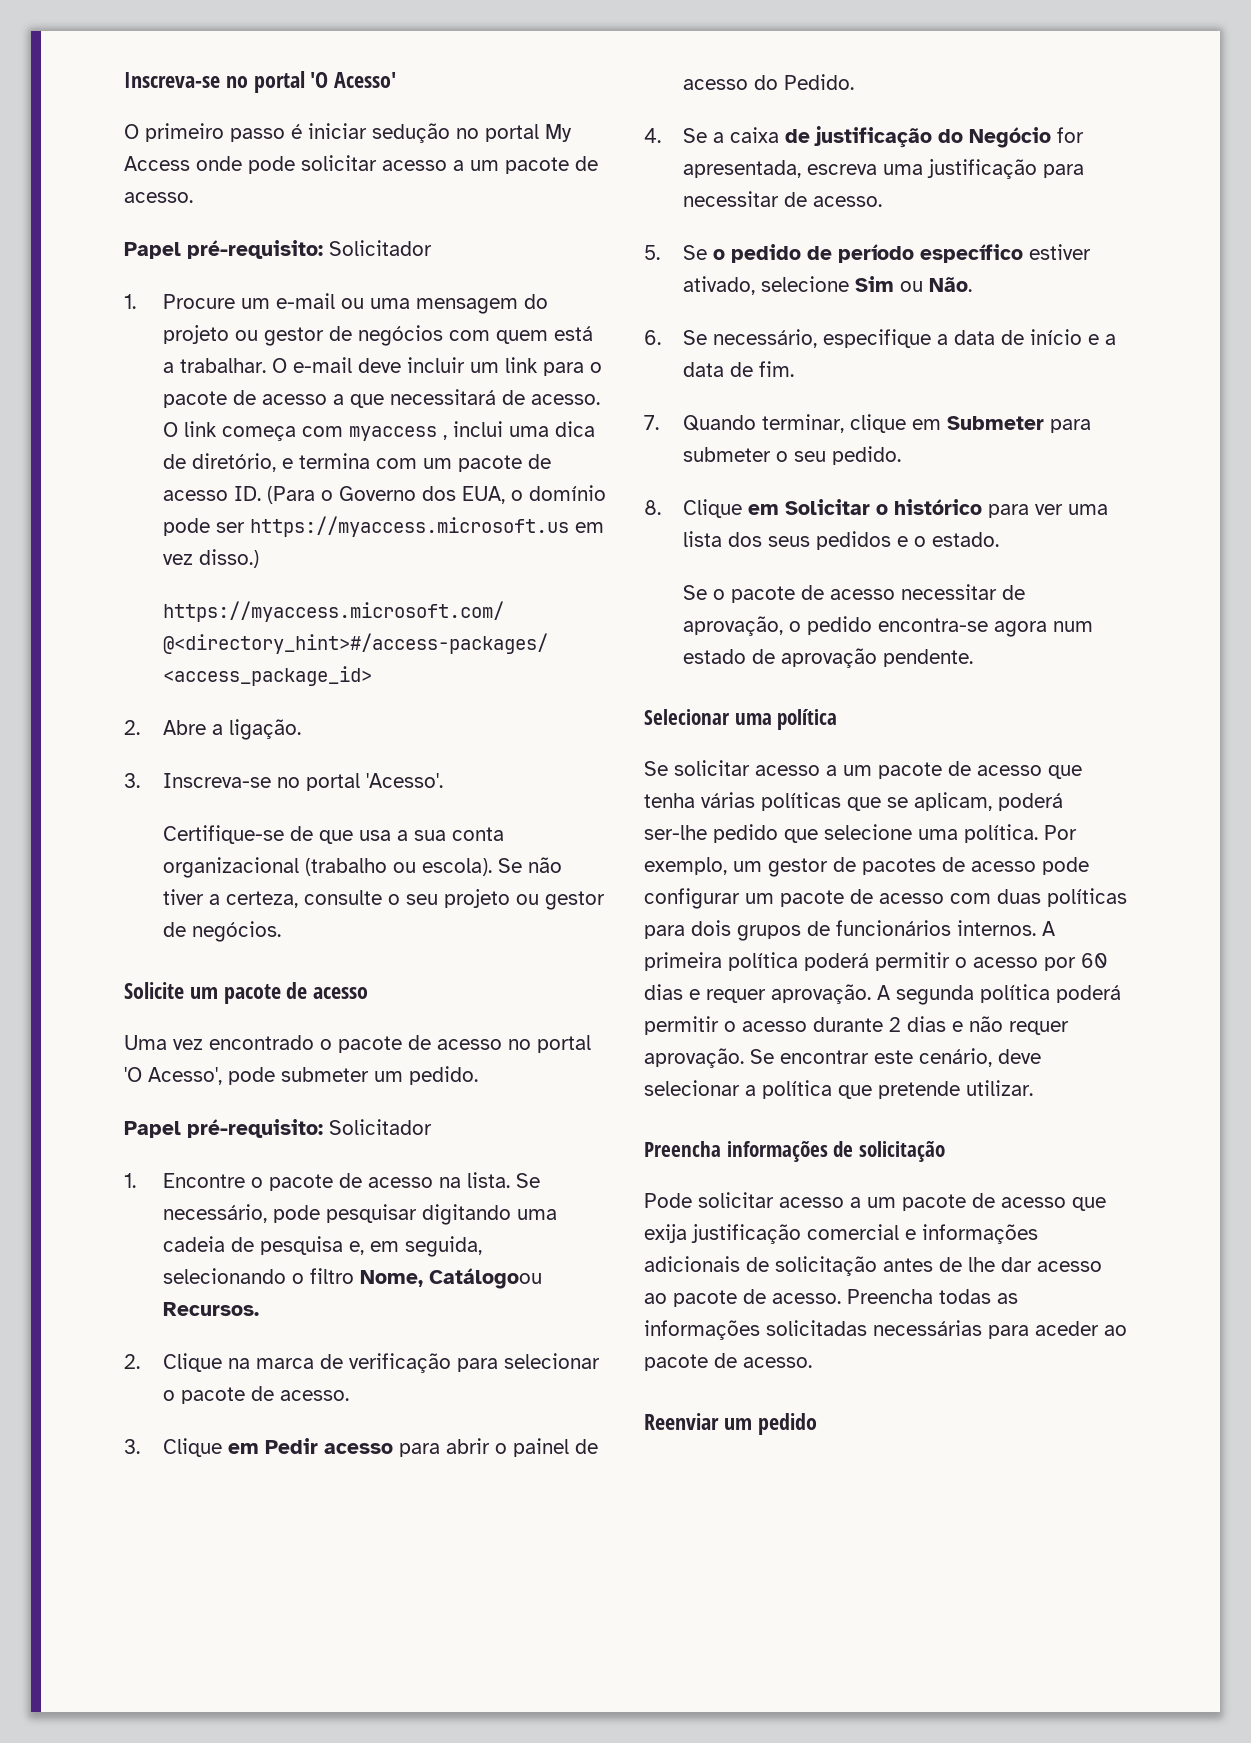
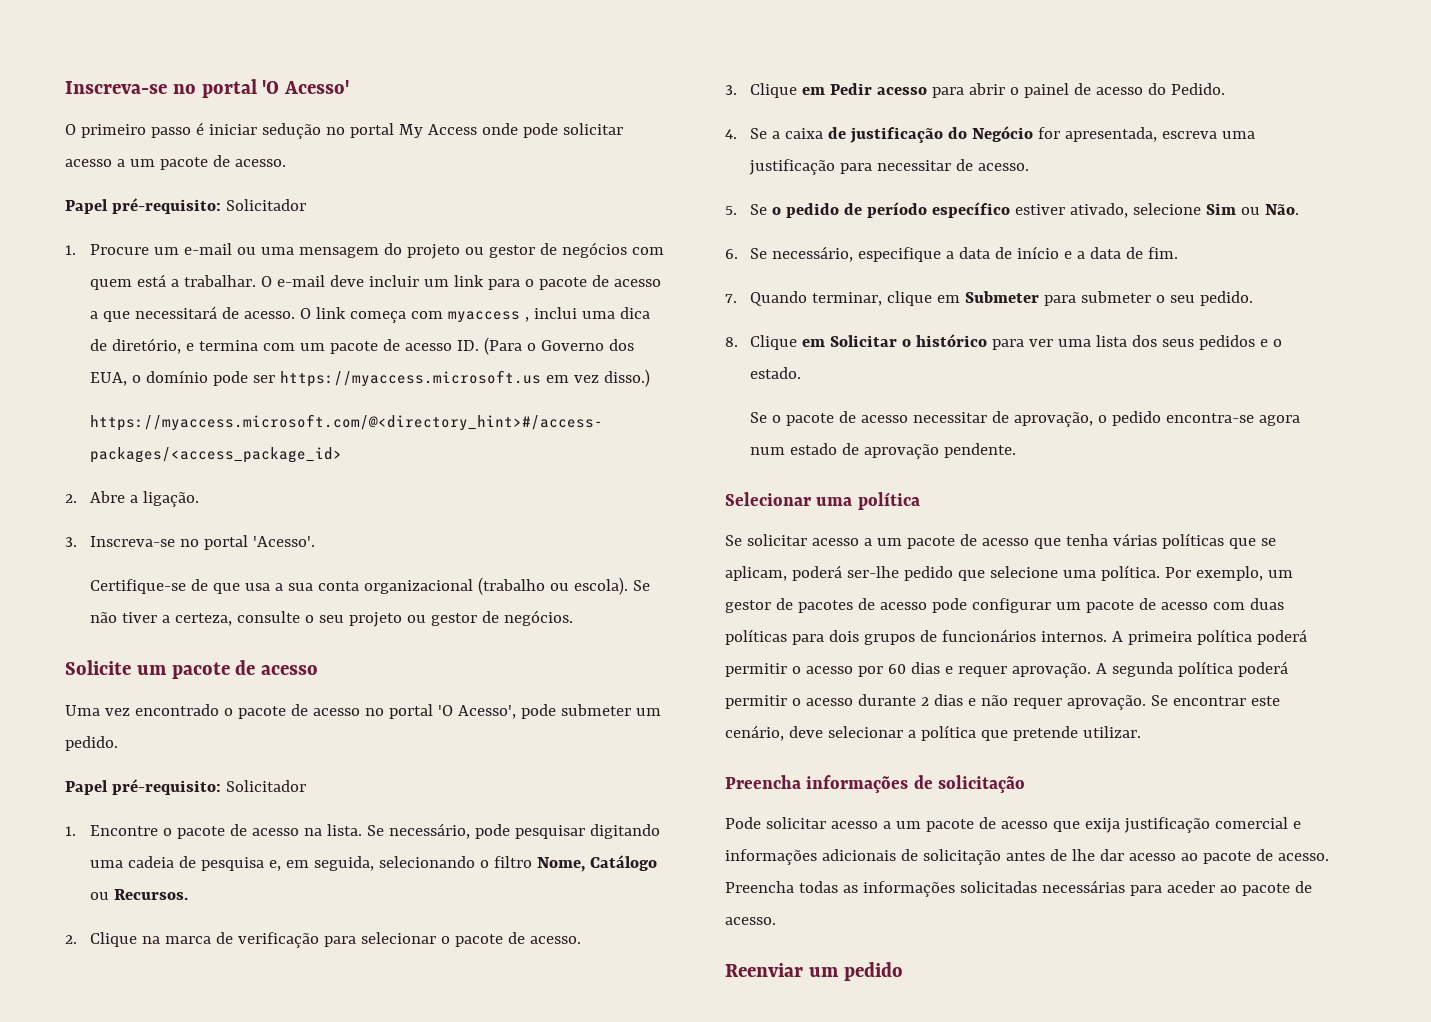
[429,1268,543,1289] Catálogoou -> [589,855,657,871] [89,892,109,900] Catálogo ou

